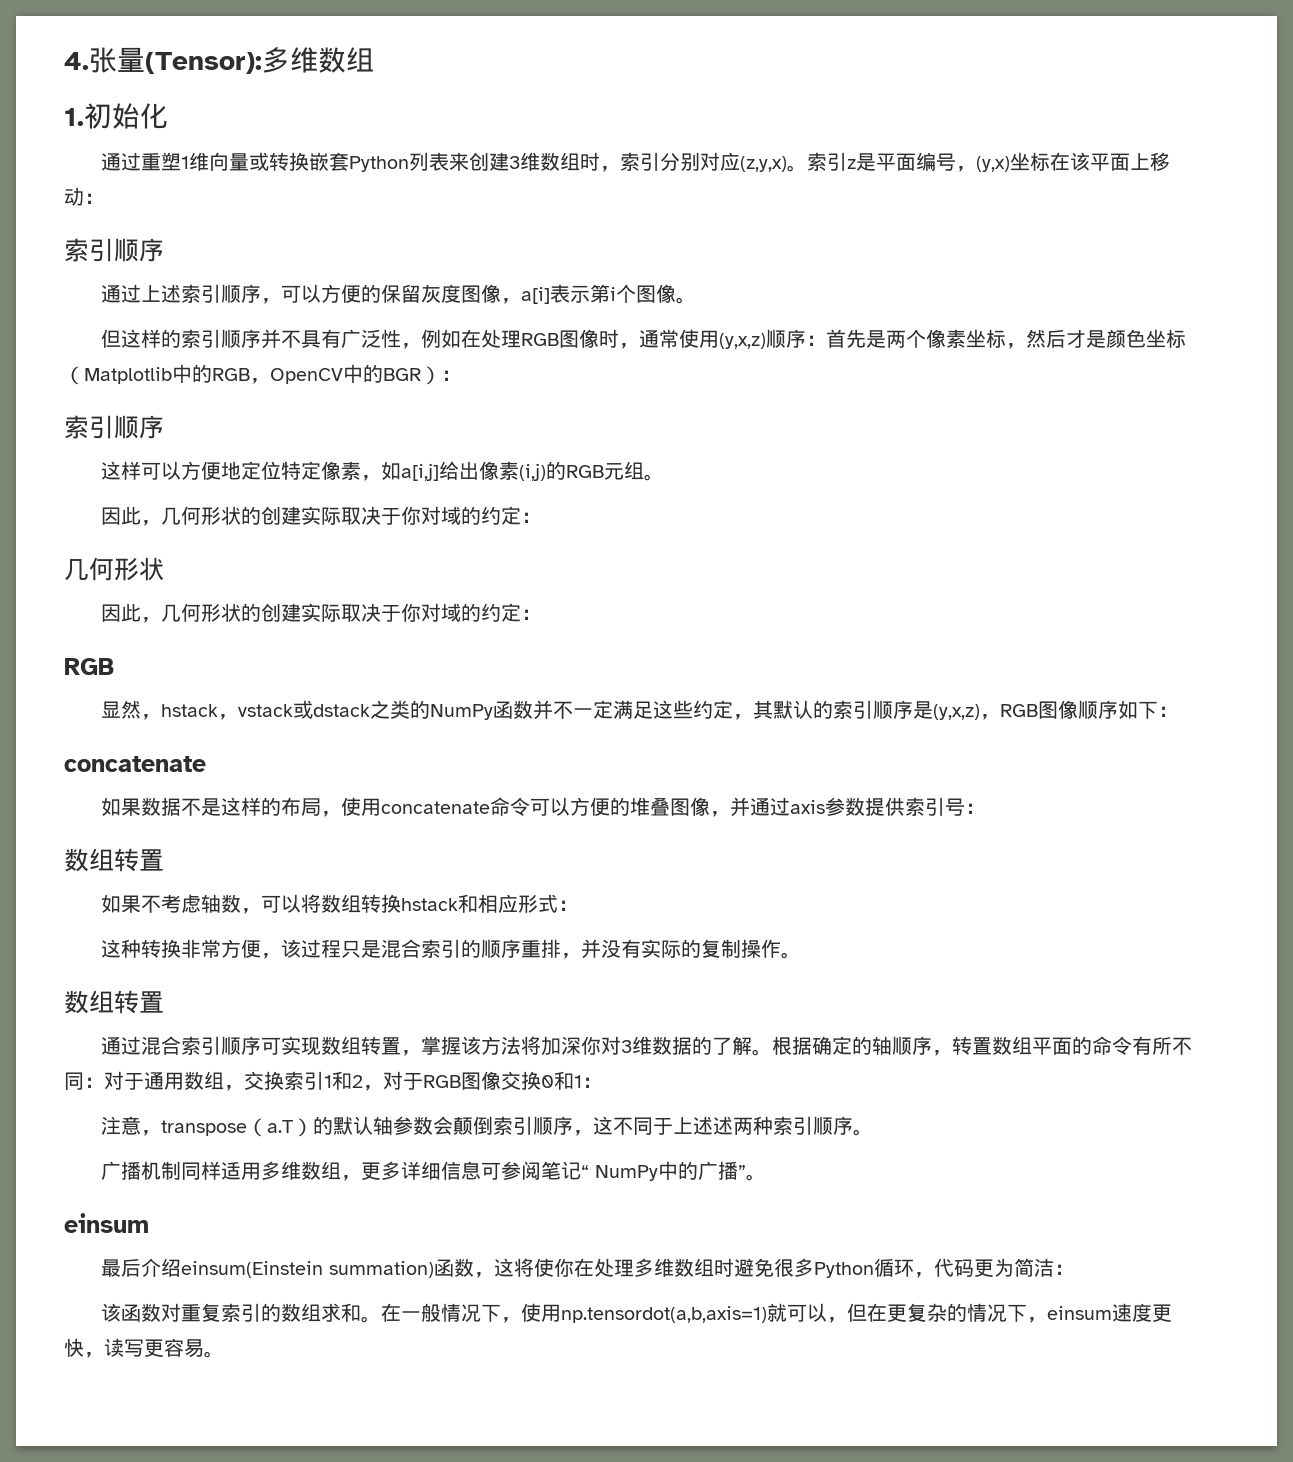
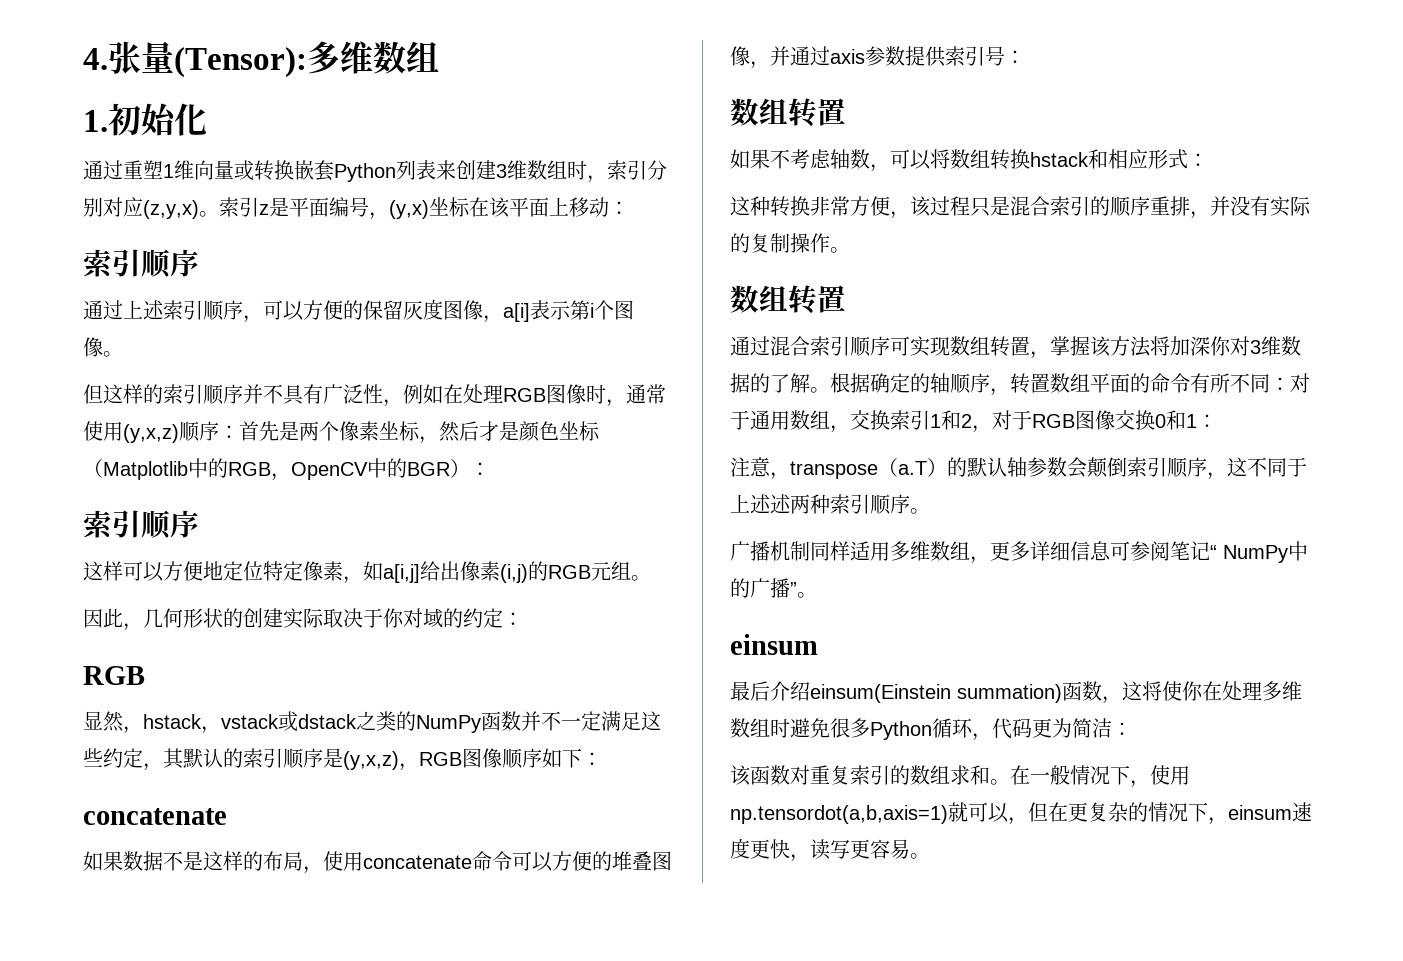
[64,557,164,581] [100,603,541,623] // 几何形状 // 因此，几何形状的创建实际取决于你对域的约定： -> (523, 619) none

